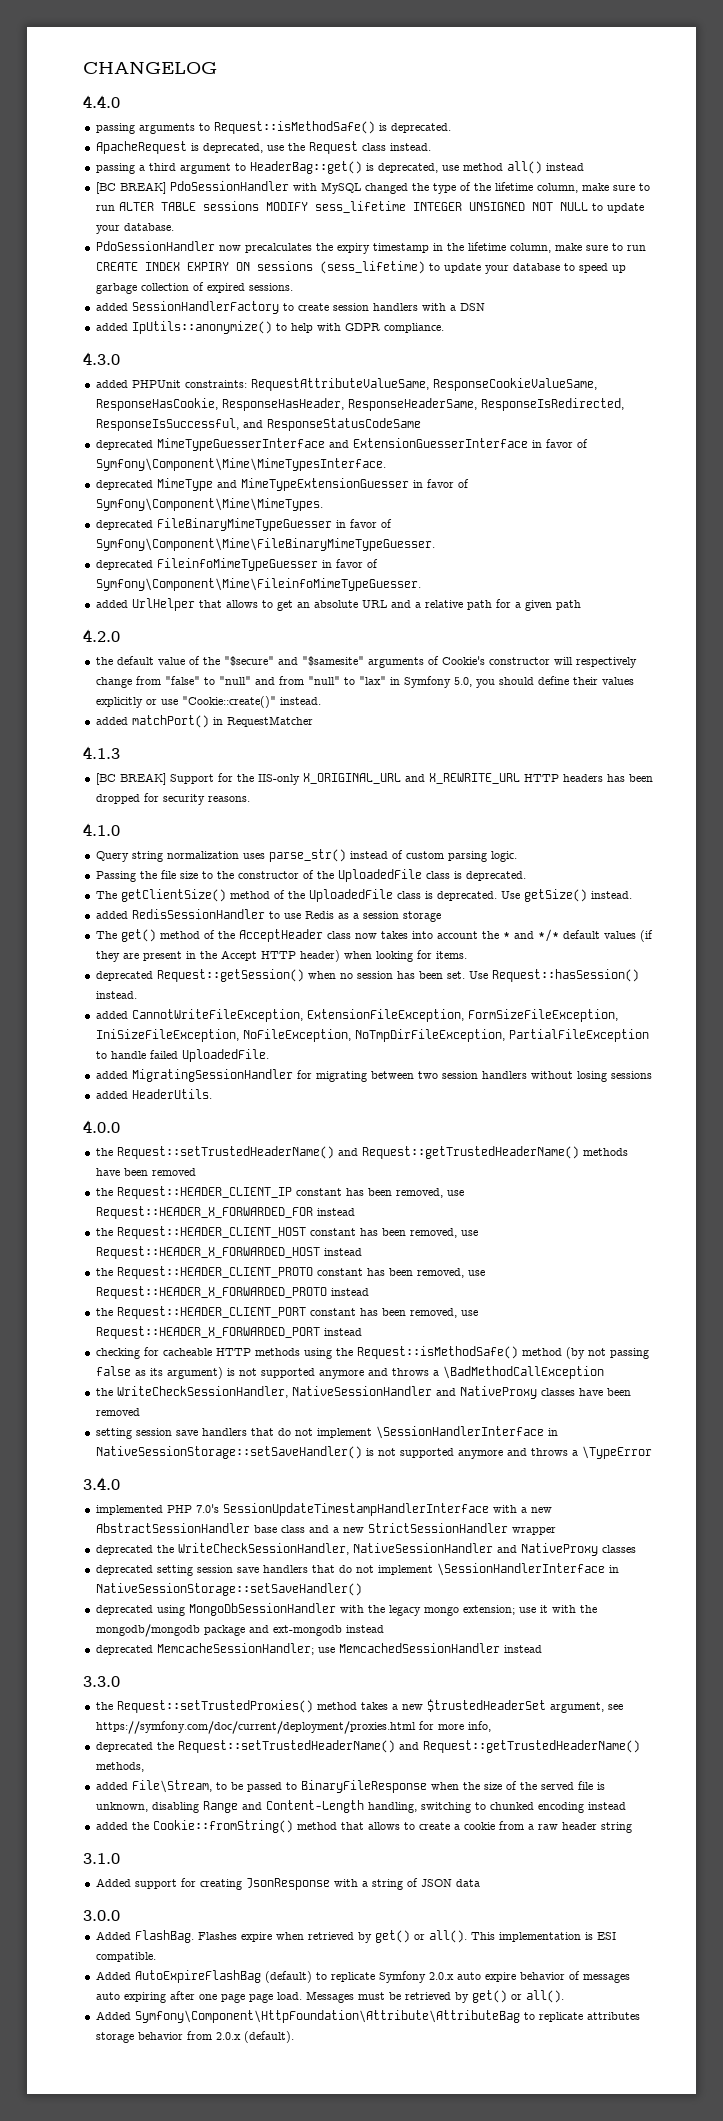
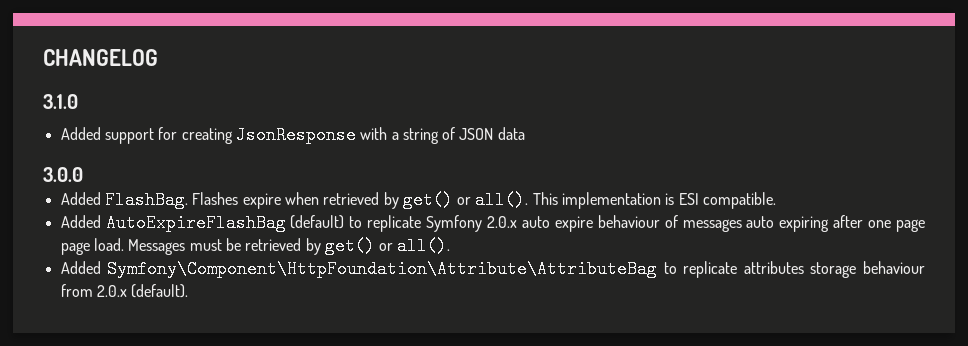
[83,95,120,108] [95,121,451,134] [95,141,431,154] [95,161,584,174] [95,181,650,194] [95,201,644,213] [95,223,174,234] [95,241,646,254] [95,261,626,274] [95,282,293,294] [95,301,485,314] [95,321,444,334] [83,352,120,365] [95,378,597,391] [95,398,624,411] [95,418,421,431] [95,438,588,451] [95,458,386,471] [95,478,469,491] [95,498,323,511] [95,518,392,531] [95,538,435,551] [95,558,378,571] [95,578,421,591] [95,598,581,611] [83,629,120,642] [95,656,637,668] [95,676,634,688] [95,696,321,708] [95,715,313,728] [83,746,120,759] [95,773,653,785] [95,793,250,805] [83,823,120,836] [95,849,517,862] [95,869,526,882] [95,889,632,902] [95,909,441,922] [95,929,653,942] [95,950,467,962] [95,969,639,982] [95,991,137,999] [95,1009,618,1022] [95,1029,649,1042] [95,1049,269,1062] [95,1069,652,1082] [95,1089,212,1099] [83,1120,120,1133] [95,1146,628,1159] [95,1168,196,1176] [95,1186,464,1199] [95,1206,355,1219] [95,1226,478,1239] [95,1246,362,1259] [95,1266,485,1279] [95,1286,369,1299] [95,1306,478,1319] [95,1326,362,1339] [95,1346,649,1359] [95,1366,604,1379] [95,1386,631,1399] [95,1408,140,1416] [95,1426,558,1439] [95,1446,652,1459] [83,1477,120,1490] [95,1503,552,1516] [95,1523,556,1535] [95,1543,636,1556] [95,1563,619,1576] [95,1583,362,1596] [95,1603,597,1616] [95,1624,384,1637] [95,1643,542,1655] [83,1676,120,1687] [95,1699,623,1713] [95,1721,491,1734] [95,1740,640,1753] [95,1762,144,1772] [95,1780,605,1793] [95,1800,626,1813] [95,1820,632,1833] // 4.4.0 // passing arguments to Request::isMethodSafe() is deprecated. // ApacheRequest is deprecated, use the Request class instead. // passing a third argument to HeaderBag::get() is deprecated, use method all() instead // [BC BREAK] PdoSessionHandler with MySQL changed the type of the lifetime column, make sure to run ALTER TABLE sessions MODIFY sess_lifetime INTEGER UNSIGNED NOT NULL to update your database. // PdoSessionHandler now precalculates the expiry timestamp in the lifetime column, make sure to run CREATE INDEX EXPIRY ON sessions (sess_lifetime) to update your database to speed up garbage collection of expired sessions. // added SessionHandlerFactory to create session handlers with a DSN // added IpUtils::anonymize() to help with GDPR compliance. // 4.3.0 // added PHPUnit constraints: RequestAttributeValueSame, ResponseCookieValueSame, ResponseHasCookie, ResponseHasHeader, ResponseHeaderSame, ResponseIsRedirected, ResponseIsSuccessful, and ResponseStatusCodeSame // deprecated MimeTypeGuesserInterface and ExtensionGuesserInterface in favor of Symfony\Component\Mime\MimeTypesInterface. // deprecated MimeType and MimeTypeExtensionGuesser in favor of Symfony\Component\Mime\MimeTypes. // deprecated FileBinaryMimeTypeGuesser in favor of Symfony\Component\Mime\FileBinaryMimeTypeGuesser. // deprecated FileinfoMimeTypeGuesser in favor of Symfony\Component\Mime\FileinfoMimeTypeGuesser. // added UrlHelper that allows to get an absolute URL and a relative path for a given path // 4.2.0 // the default value of the "$secure" and "$samesite" arguments of Cookie's constructor will respectively change from "false" to "null" and from "null" to "lax" in Symfony 5.0, you should define their values explicitly or use "Cookie::create()" instead. // added matchPort() in RequestMatcher // 4.1.3 // [BC BREAK] Support for the IIS-only X_ORIGINAL_URL and X_REWRITE_URL HTTP headers has been dropped for security reasons. // 4.1.0 // Query string normalization uses parse_str() instead of custom parsing logic. // Passing the file size to the constructor of the UploadedFile class is deprecated. // The getClientSize() method of the UploadedFile class is deprecated. Use getSize() instead. // added RedisSessionHandler to use Redis as a session storage // The get() method of the AcceptHeader class now takes into account the * and */* default values (if they are present in the Accept HTTP header) when looking for items. // deprecated Request::getSession() when no session has been set. Use Request::hasSession() instead. // added CannotWriteFileException, ExtensionFileException, FormSizeFileException, IniSizeFileException, NoFileException, NoTmpDirFileException, PartialFileException to handle failed UploadedFile. // added MigratingSessionHandler for migrating between two session handlers without losing sessions // added HeaderUtils. // 4.0.0 // the Request::setTrustedHeaderName() and Request::getTrustedHeaderName() methods have been removed // the Request::HEADER_CLIENT_IP constant has been removed, use Request::HEADER_X_FORWARDED_FOR instead // the Request::HEADER_CLIENT_HOST constant has been removed, use Request::HEADER_X_FORWARDED_HOST instead // the Request::HEADER_CLIENT_PROTO constant has been removed, use Request::HEADER_X_FORWARDED_PROTO instead // the Request::HEADER_CLIENT_PORT constant has been removed, use Request::HEADER_X_FORWARDED_PORT instead // checking for cacheable HTTP methods using the Request::isMethodSafe() method (by not passing false as its argument) is not supported anymore and throws a \BadMethodCallException // the WriteCheckSessionHandler, NativeSessionHandler and NativeProxy classes have been removed // setting session save handlers that do not implement \SessionHandlerInterface in NativeSessionStorage::setSaveHandler() is not supported anymore and throws a \TypeError // 3.4.0 // implemented PHP 7.0's SessionUpdateTimestampHandlerInterface with a new AbstractSessionHandler base class and a new StrictSessionHandler wrapper // deprecated the WriteCheckSessionHandler, NativeSessionHandler and NativeProxy classes // deprecated setting session save handlers that do not implement \SessionHandlerInterface in NativeSessionStorage::setSaveHandler() // deprecated using MongoDbSessionHandler with the legacy mongo extension; use it with the mongodb/mongodb package and ext-mongodb instead // deprecated MemcacheSessionHandler; use MemcachedSessionHandler instead // 3.3.0 // the Request::setTrustedProxies() method takes a new $trustedHeaderSet argument, see https://symfony.com/doc/current/deployment/proxies.html for more info, // deprecated the Request::setTrustedHeaderName() and Request::getTrustedHeaderName() methods, // added File\Stream, to be passed to BinaryFileResponse when the size of the served file is unknown, disabling Range and Content-Length handling, switching to chunked encoding instead // added the Cookie::fromString() method that allows to create a cookie from a raw header string -> (158, 57) none
[519,1972,565,1980] behavior -> [597,215,660,228] behaviour
[137,2032,183,2040] behavior -> [862,261,925,274] behaviour

